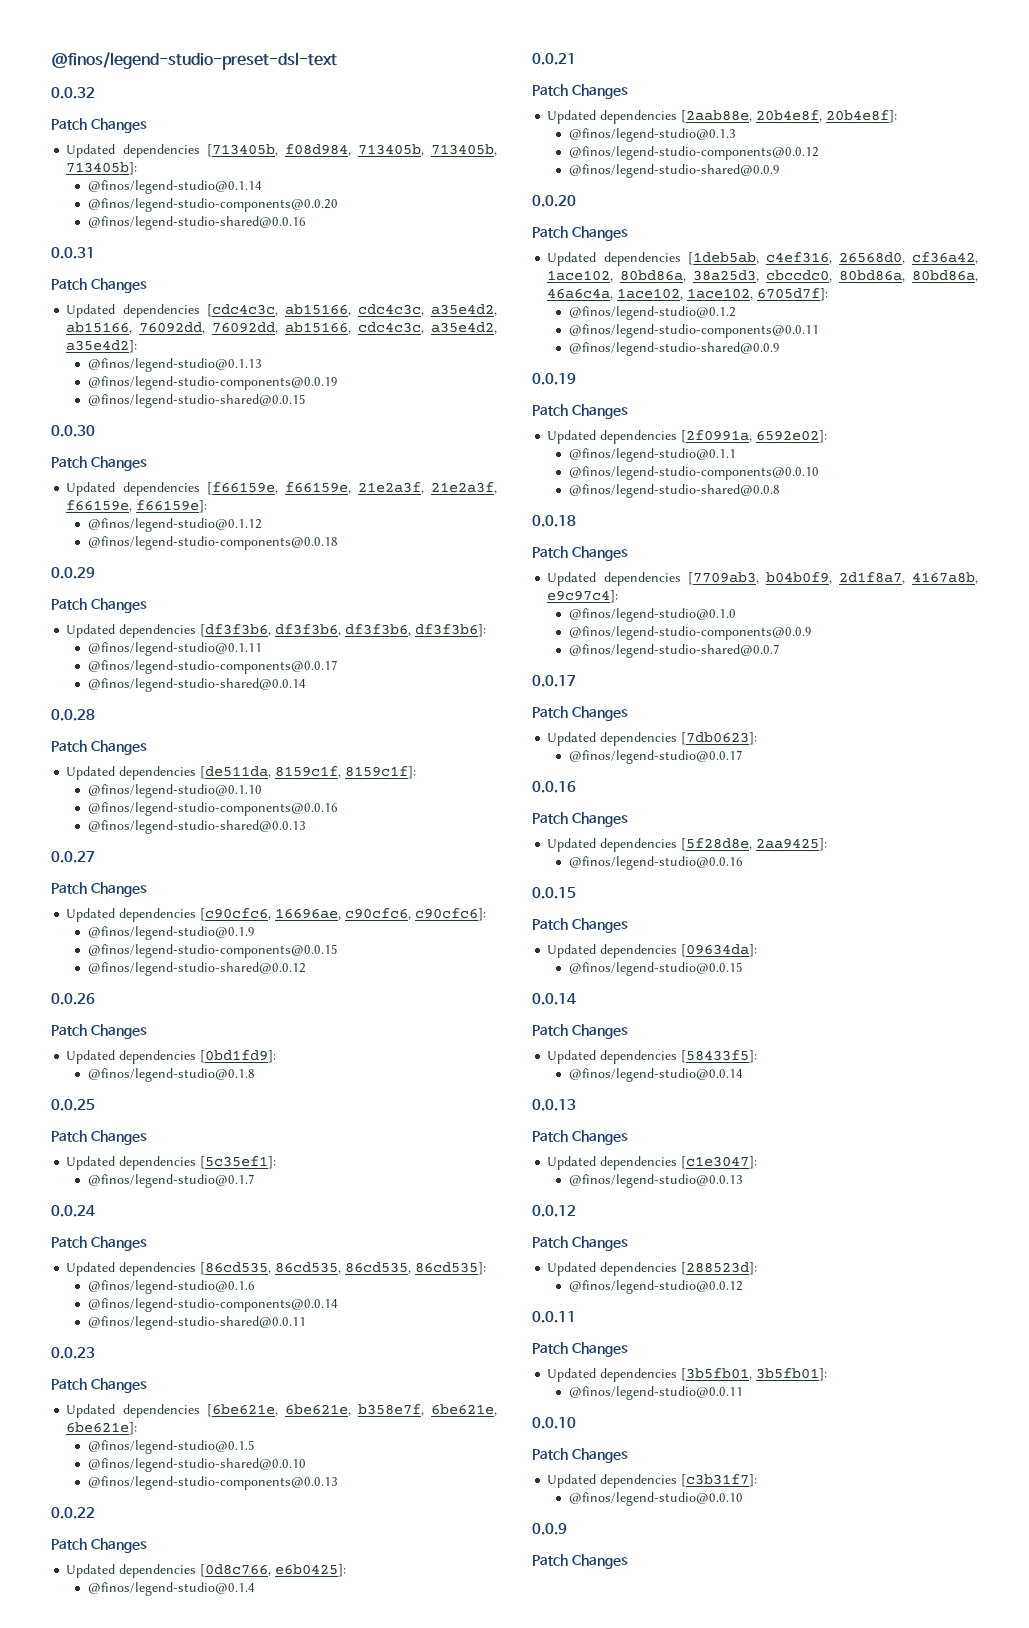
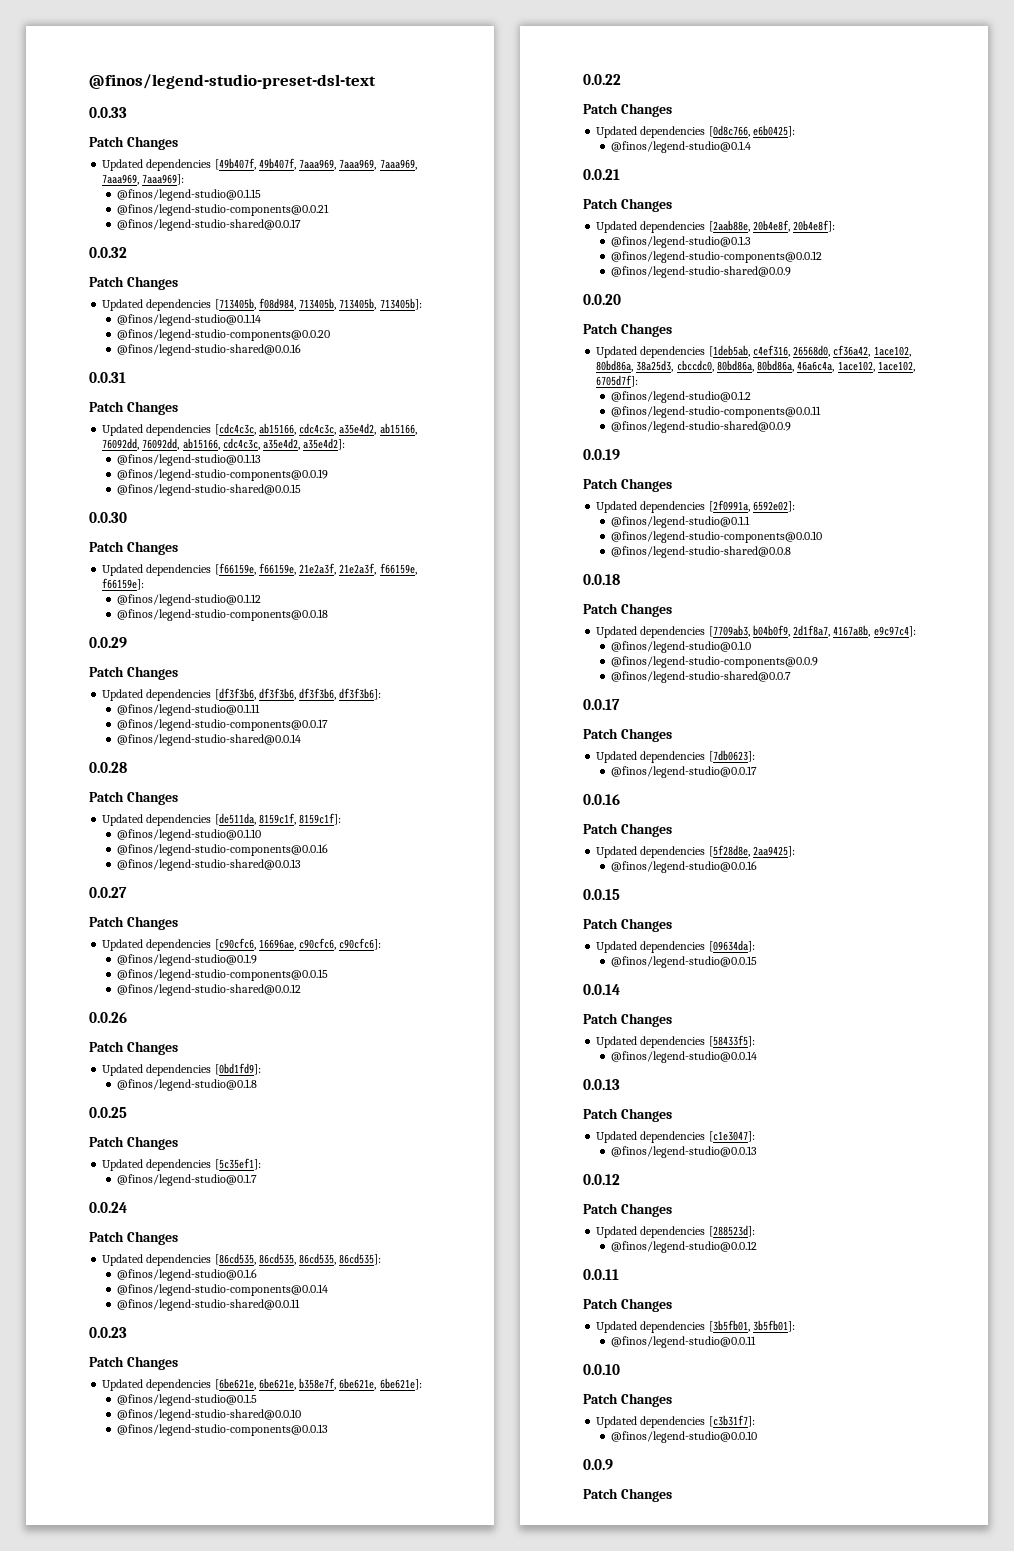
(337, 61) none -> [89,107,127,118] [89,136,178,150] [102,158,417,171] [102,174,185,185] [117,189,262,201] [117,204,330,216] [117,219,302,231] // 0.0.33 // Patch Changes // Updated dependencies [49b407f, 49b407f, 7aaa969, 7aaa969, 7aaa969, 7aaa969, 7aaa969]: // @finos/legend-studio@0.1.15 // @finos/legend-studio-components@0.0.21 // @finos/legend-studio-shared@0.0.17

